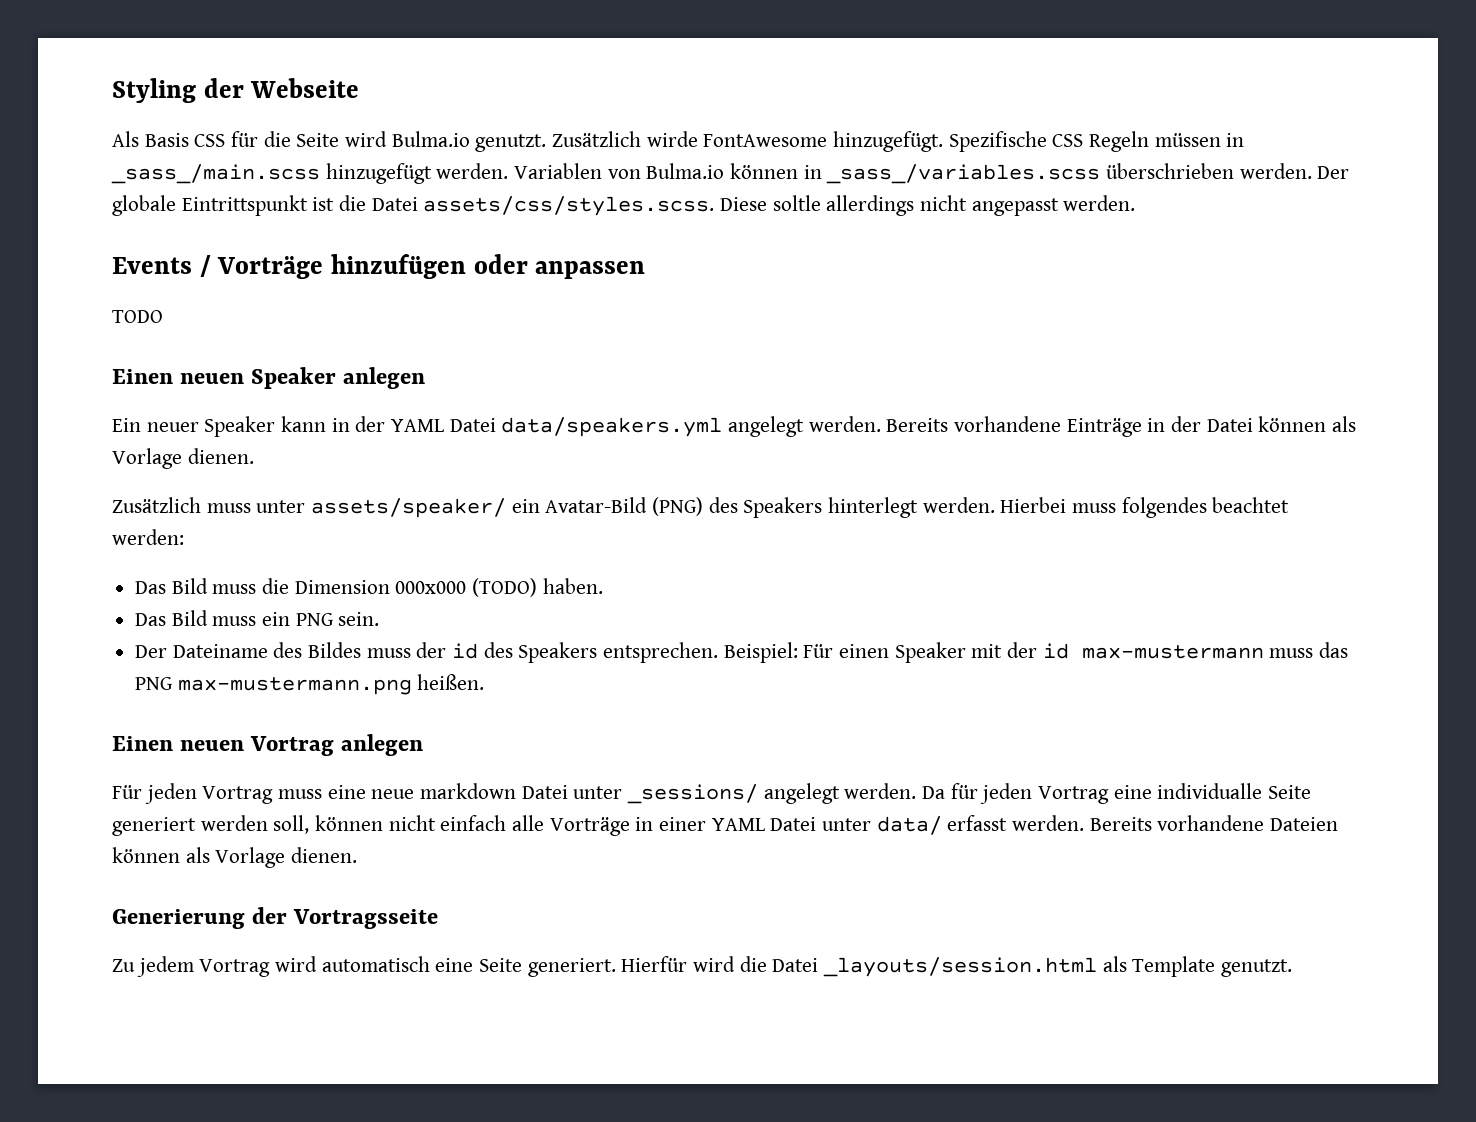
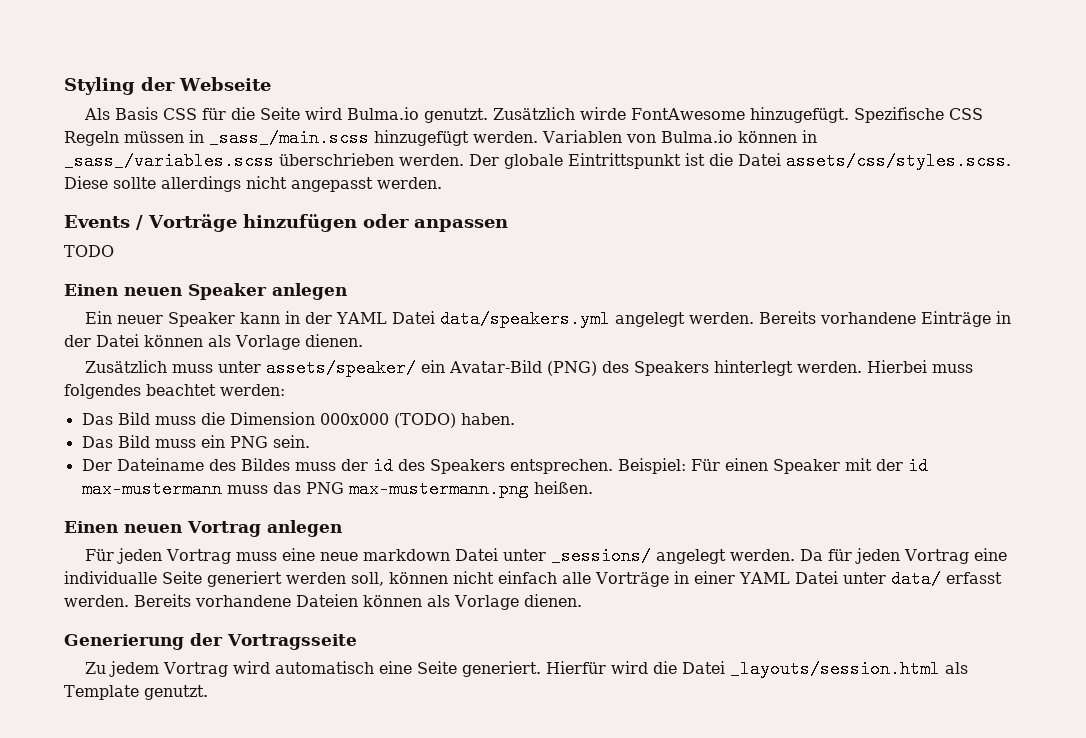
[772,195,821,211] soltle -> [113,177,156,189] sollte

